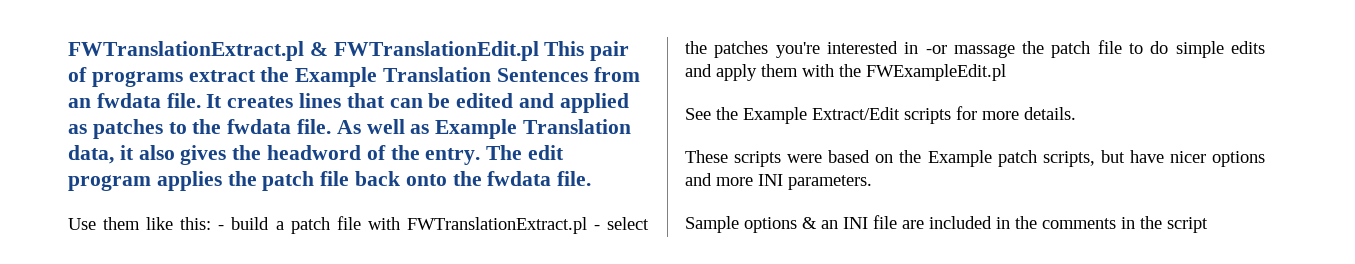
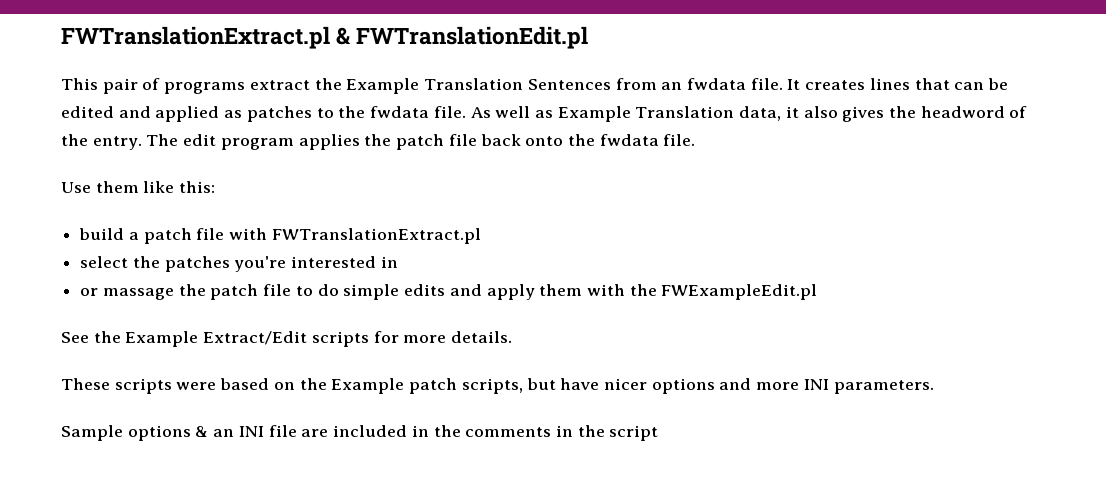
(539, 51) none -> (589, 37) //
[218,225,225,230] - -> (216, 187) //
[593,225,600,230] - -> (481, 236) //
[925,45,947,54] -or -> [80,288,99,296] // or

